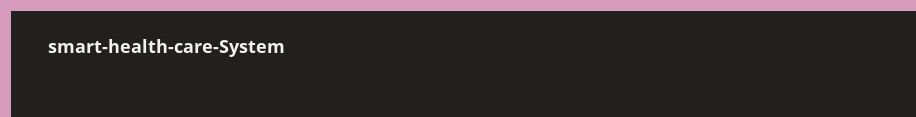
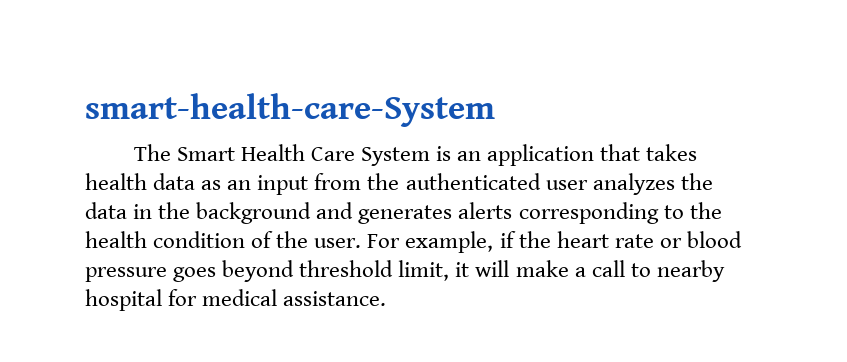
(285, 48) none -> [133,144,698,166] [85,173,713,195] [85,202,722,224] [85,231,742,253] [85,260,725,282] [85,289,387,311] // The Smart Health Care System is an application that takes health data as an input from the authenticated user analyzes the data in the background and generates alerts corresponding to the health condition of the user. For example, if the heart rate or blood pressure goes beyond threshold limit, it will make a call to nearby hospital for medical assistance.

